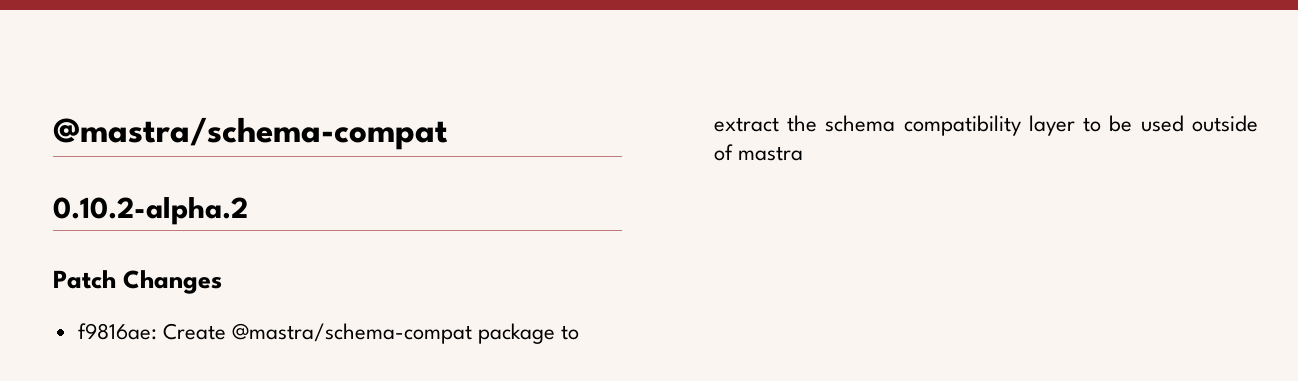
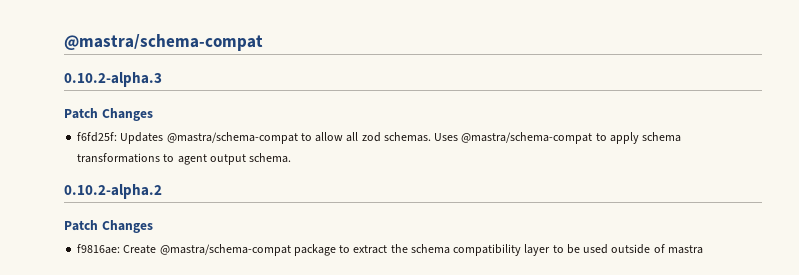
[53,117,448,150] @mastra/schema-compat -> [64,34,263,51] [64,72,162,87] [64,108,153,121] [77,132,682,144] [77,153,292,165] @mastra/schema-compat // 0.10.2-alpha.3 // Patch Changes // f6fd25f: Updates @mastra/schema-compat to allow all zod schemas. Uses @mastra/schema-compat to apply schema transformations to agent output schema.

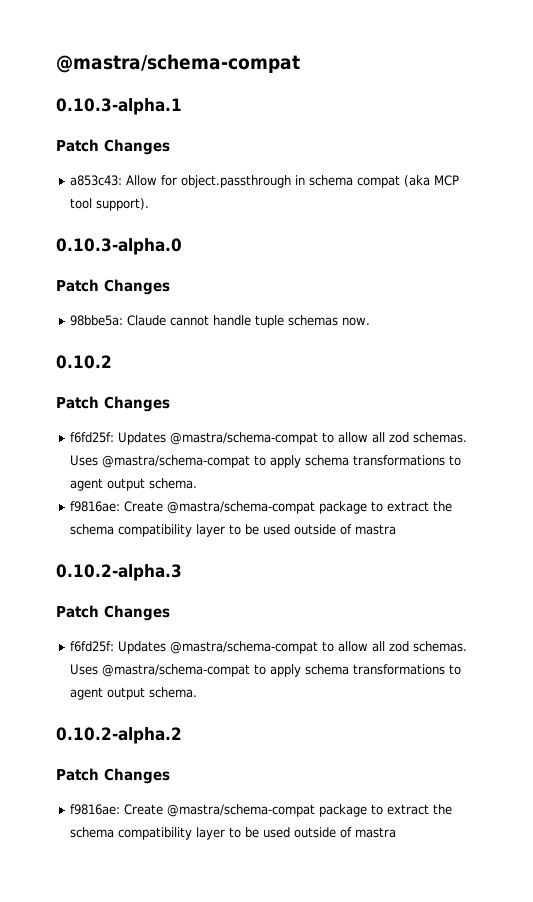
[64,34,263,51] @mastra/schema-compat -> [56,54,300,73] [56,98,182,115] [56,139,170,155] [70,175,460,188] [70,198,150,211] [56,238,182,255] [56,279,170,295] [70,315,371,328] [56,355,112,369] [56,396,170,412] [70,432,468,445] [70,455,462,468] [70,478,198,491] [70,501,453,514] [70,524,397,537] @mastra/schema-compat // 0.10.3-alpha.1 // Patch Changes // a853c43: Allow for object.passthrough in schema compat (aka MCP tool support). // 0.10.3-alpha.0 // Patch Changes // 98bbe5a: Claude cannot handle tuple schemas now. // 0.10.2 // Patch Changes // f6fd25f: Updates @mastra/schema-compat to allow all zod schemas. Uses @mastra/schema-compat to apply schema transformations to agent output schema. // f9816ae: Create @mastra/schema-compat package to extract the schema compatibility layer to be used outside of mastra

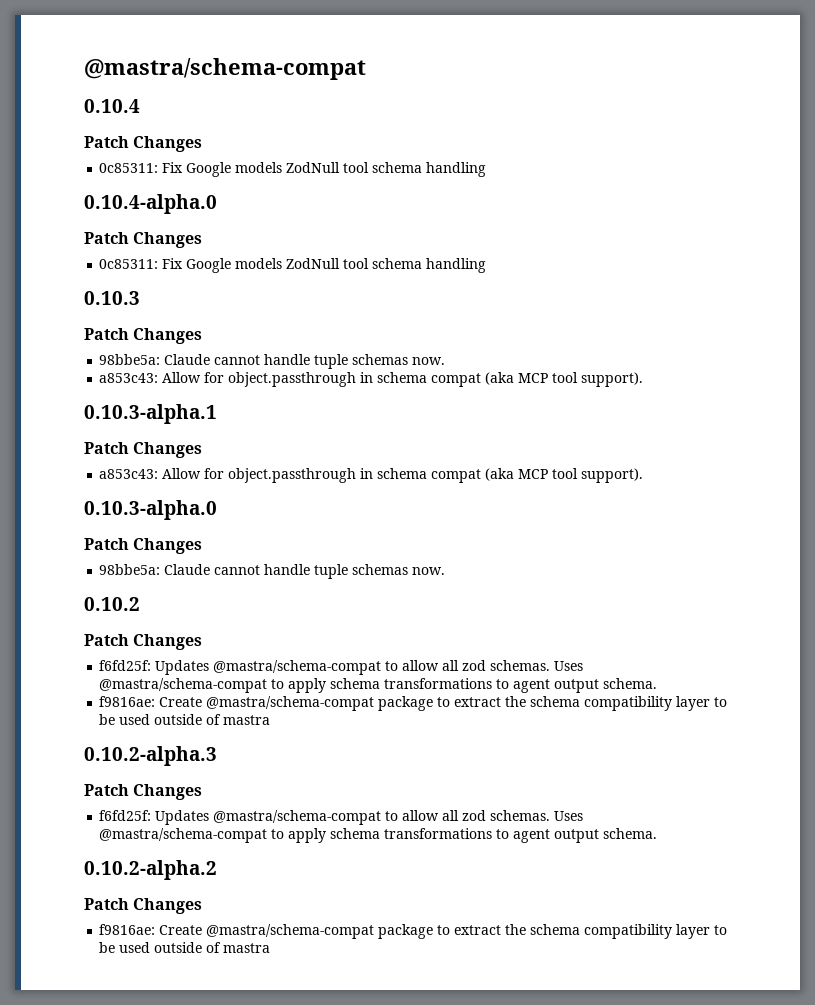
[56,54,300,73] @mastra/schema-compat -> [84,58,366,80] [84,99,140,113] [84,136,203,152] [99,162,487,177] [84,194,217,214] [84,232,203,248] [99,258,487,273] [84,291,140,305] [84,328,203,344] [99,354,446,369] [99,372,644,387] @mastra/schema-compat // 0.10.4 // Patch Changes // 0c85311: Fix Google models ZodNull tool schema handling // 0.10.4-alpha.0 // Patch Changes // 0c85311: Fix Google models ZodNull tool schema handling // 0.10.3 // Patch Changes // 98bbe5a: Claude cannot handle tuple schemas now. // a853c43: Allow for object.passthrough in schema compat (aka MCP tool support).

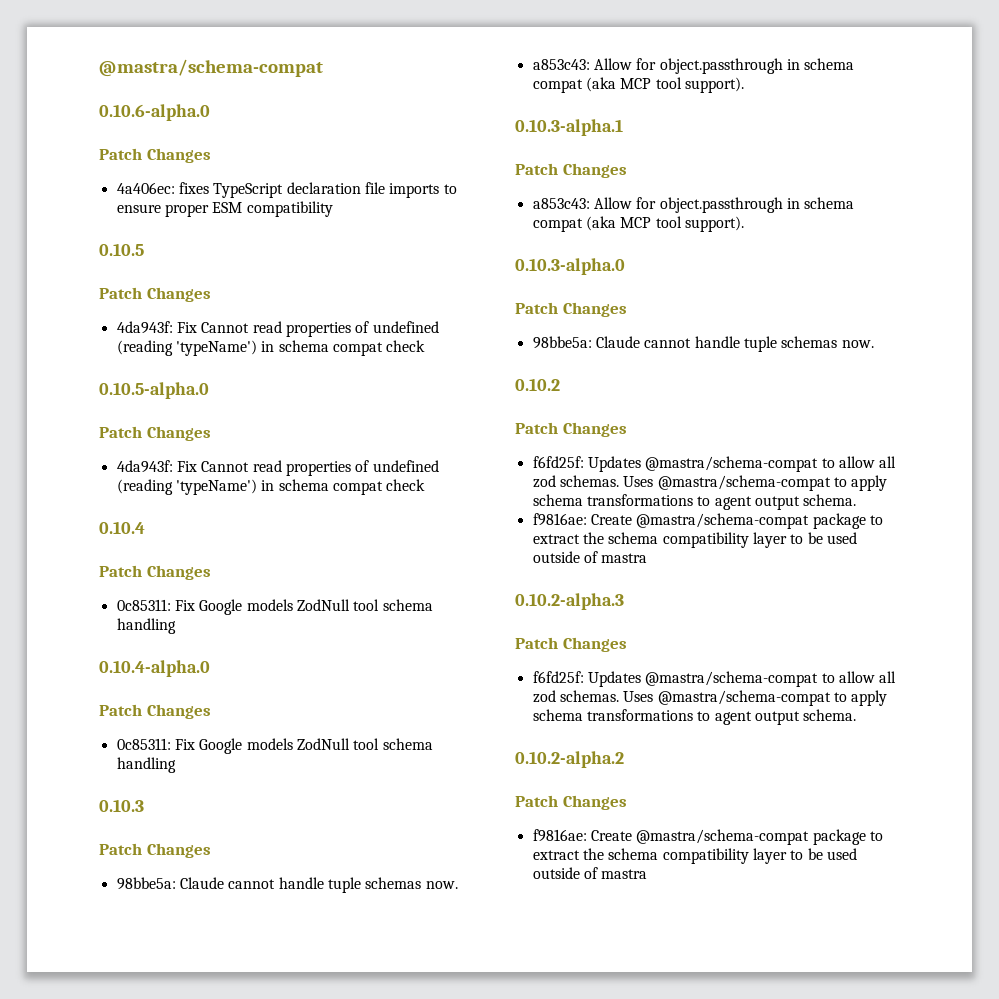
[84,58,366,80] @mastra/schema-compat -> [99,59,323,77] [99,104,210,121] [99,148,211,163] [116,182,457,198] [116,201,333,217] [99,243,144,256] [99,287,211,302] [116,321,439,337] [116,340,426,356] [99,382,209,399] [99,426,211,441] [116,460,439,476] [116,479,426,495] @mastra/schema-compat // 0.10.6-alpha.0 // Patch Changes // 4a406ec: fixes TypeScript declaration file imports to ensure proper ESM compatibility // 0.10.5 // Patch Changes // 4da943f: Fix Cannot read properties of undefined (reading 'typeName') in schema compat check // 0.10.5-alpha.0 // Patch Changes // 4da943f: Fix Cannot read properties of undefined (reading 'typeName') in schema compat check

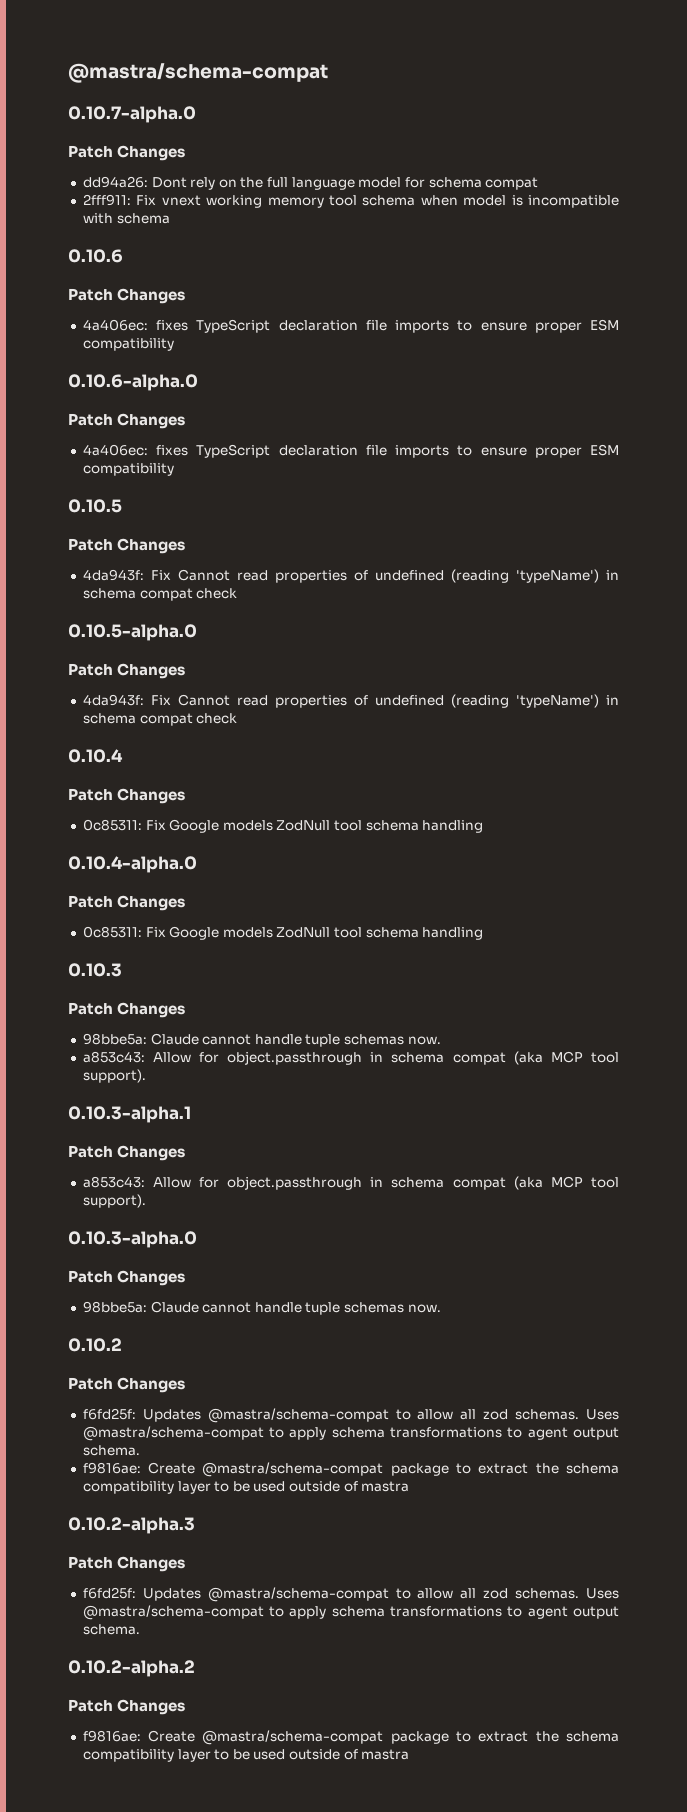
[99,59,323,77] @mastra/schema-compat -> [68,63,328,83] [68,106,196,123] [68,145,186,161] [82,176,539,190] [82,194,620,208] [82,213,170,224] [68,249,123,263] [68,288,186,304] [82,319,619,333] [82,338,174,351] @mastra/schema-compat // 0.10.7-alpha.0 // Patch Changes // dd94a26: Dont rely on the full language model for schema compat // 2fff911: Fix vnext working memory tool schema when model is incompatible with schema // 0.10.6 // Patch Changes // 4a406ec: fixes TypeScript declaration file imports to ensure proper ESM compatibility

